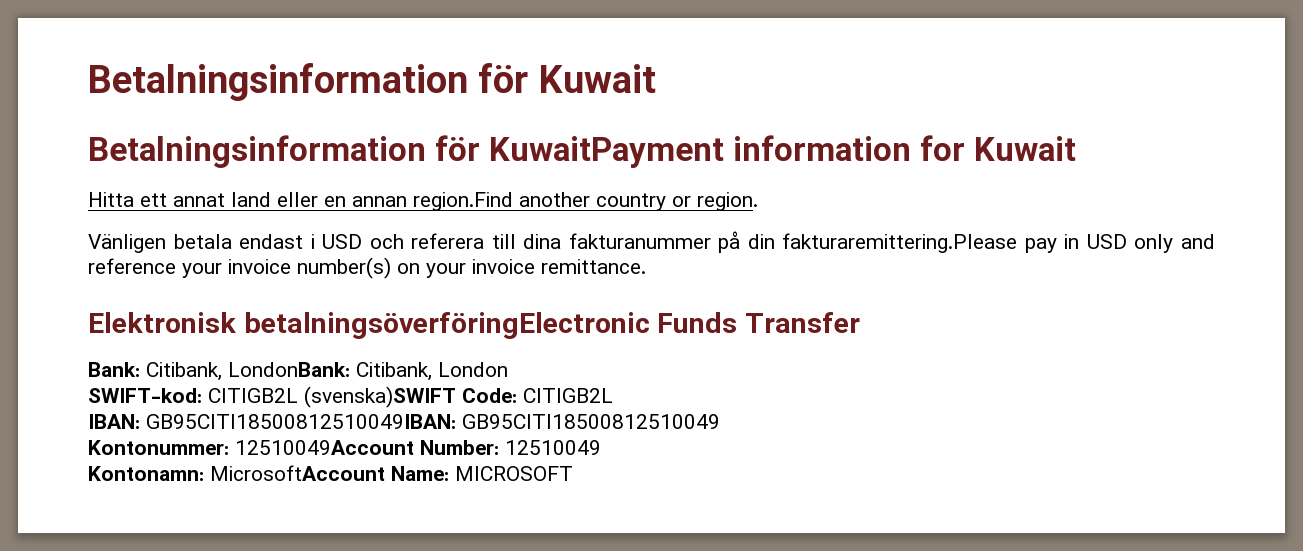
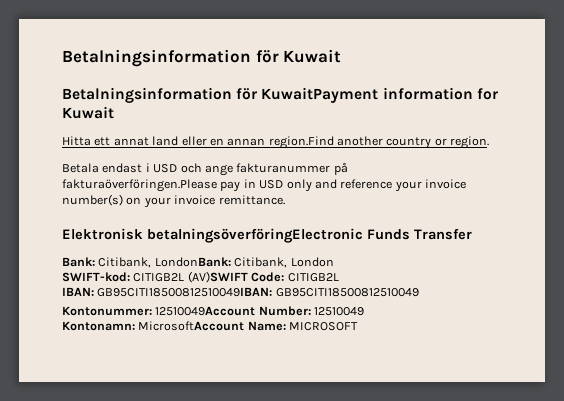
[88,234,232,253] Vänligen betala -> [62,163,99,173] Betala
[411,231,1018,253] referera till dina fakturanummer på din fakturaremittering.Please -> [204,162,348,176] [62,179,217,192] ange fakturanummer på fakturaöverföringen.Please
[304,386,456,408] (svenska)SWIFT -> [187,271,248,283] (AV)SWIFT

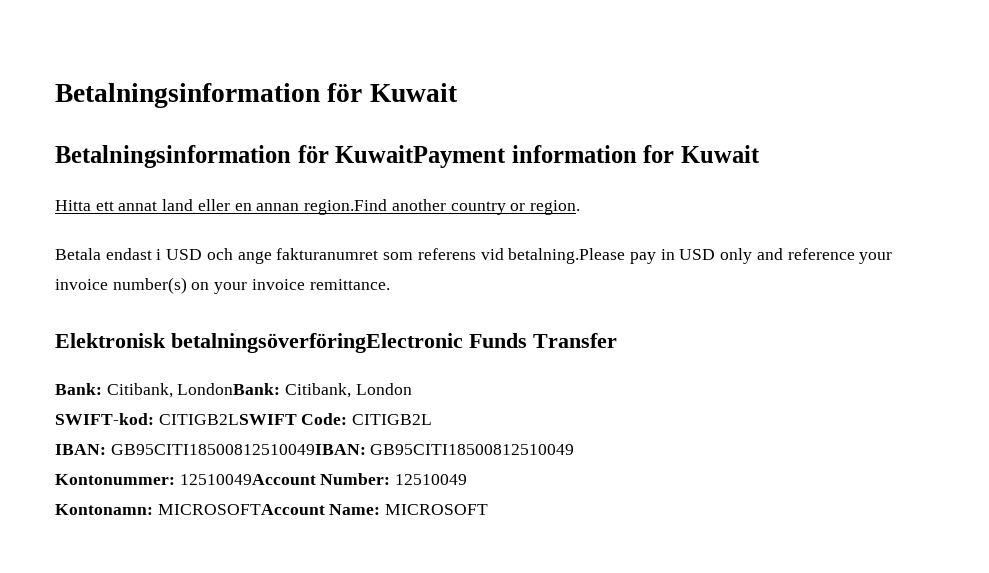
[236,162,348,175] [62,179,217,192] fakturanummer på fakturaöverföringen.Please -> [276,248,626,264] fakturanumret som referens vid betalning.Please
[133,271,248,283] CITIGB2L (AV)SWIFT -> [158,414,297,425] CITIGB2LSWIFT
[138,321,245,331] MicrosoftAccount -> [157,504,325,515] MICROSOFTAccount

